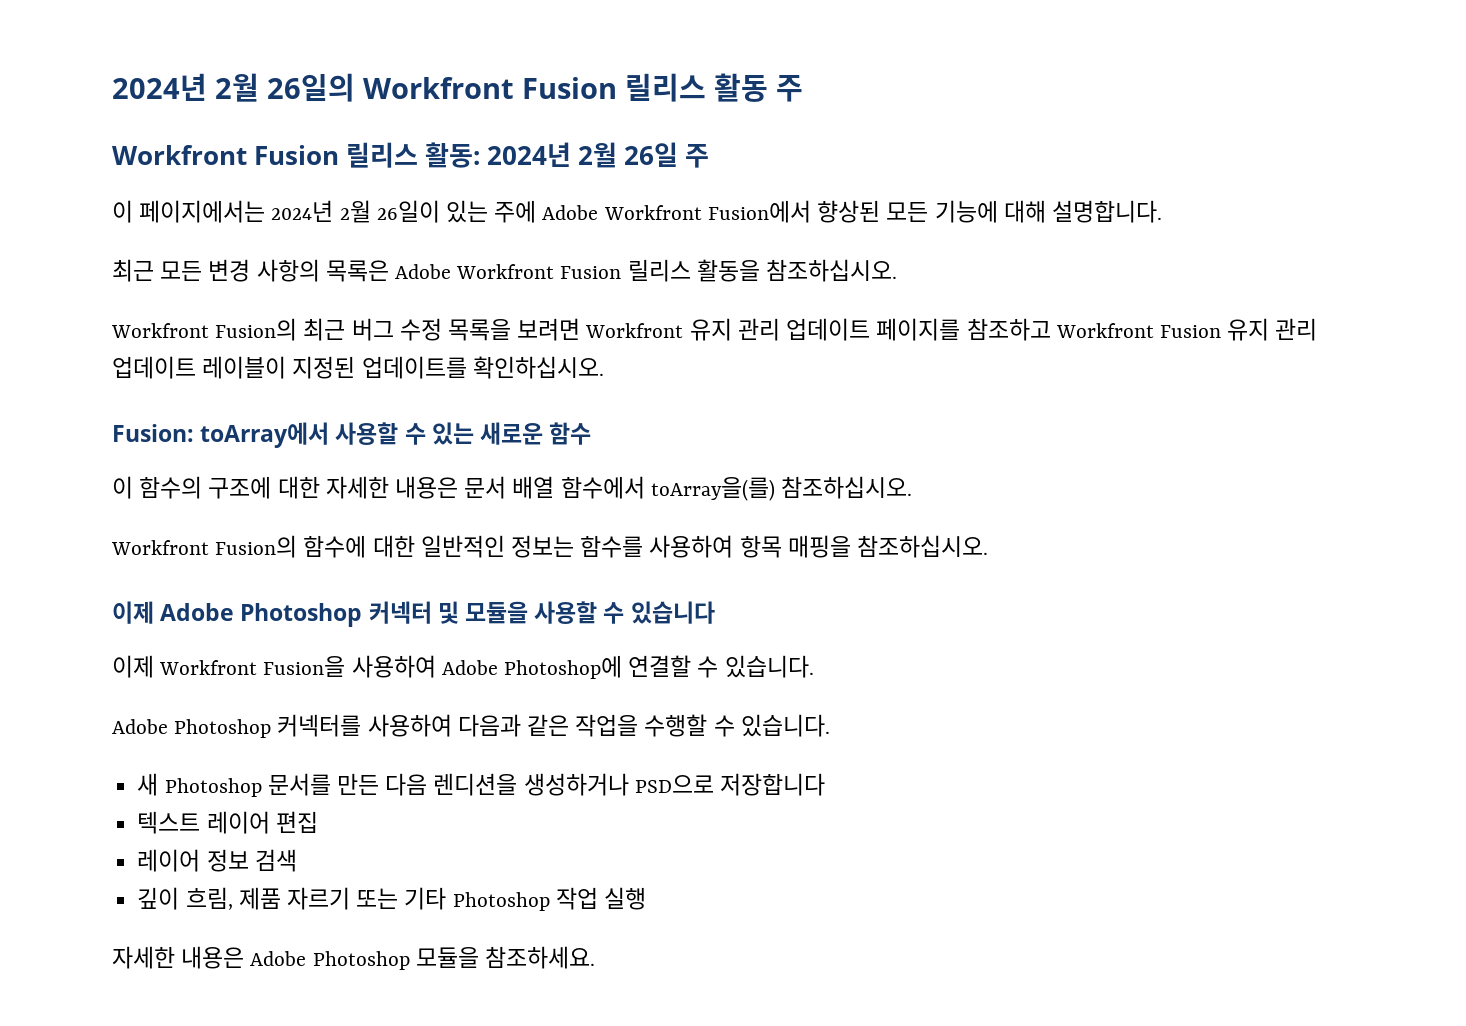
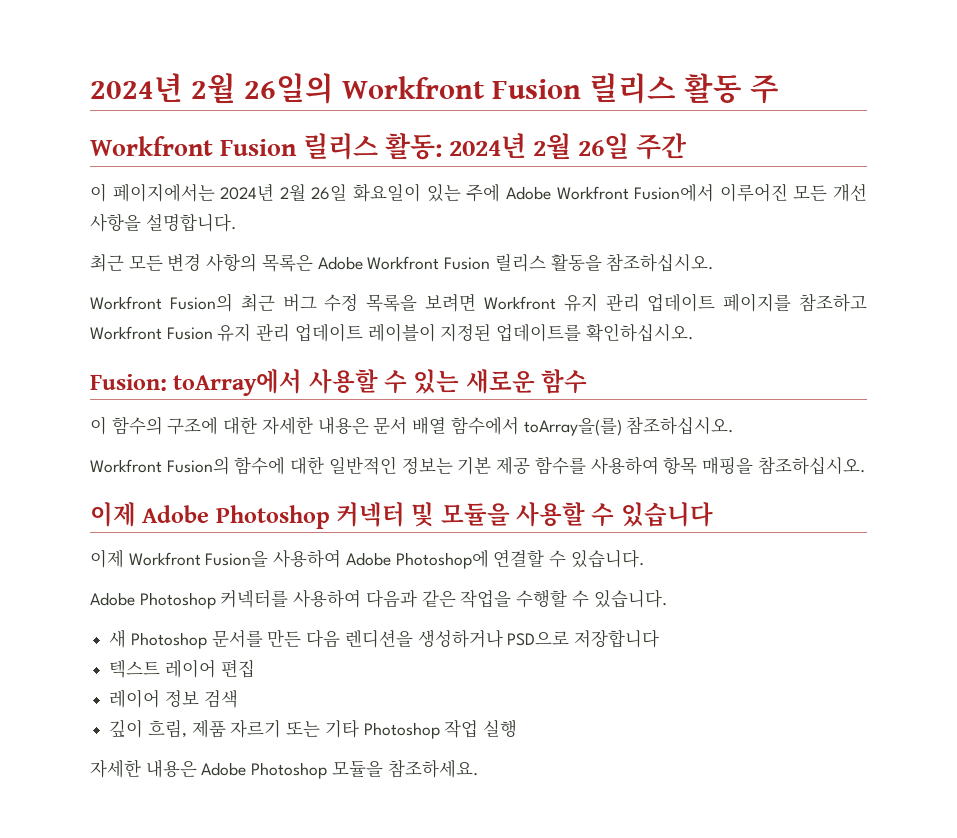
[685,144,710,168] 주 -> [636,133,688,160] 주간
[376,200,440,223] 26일이 -> [311,183,422,202] 26일 화요일이
[817,200,1046,223] 향상된 모든 기능에 대해 -> [719,183,868,202] [90,213,141,232] 이루어진 모든 개선 사항을
(575, 546) none -> [457,456,531,475] 기본 제공

